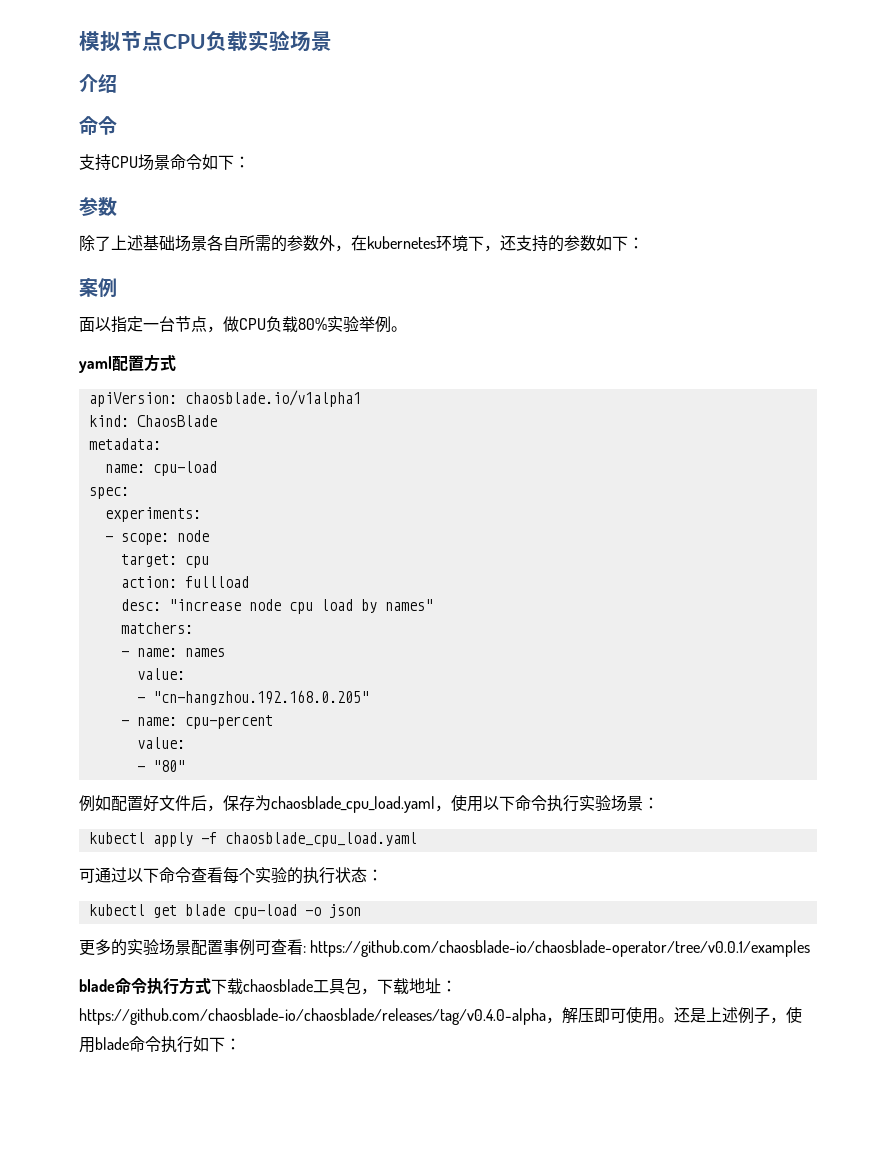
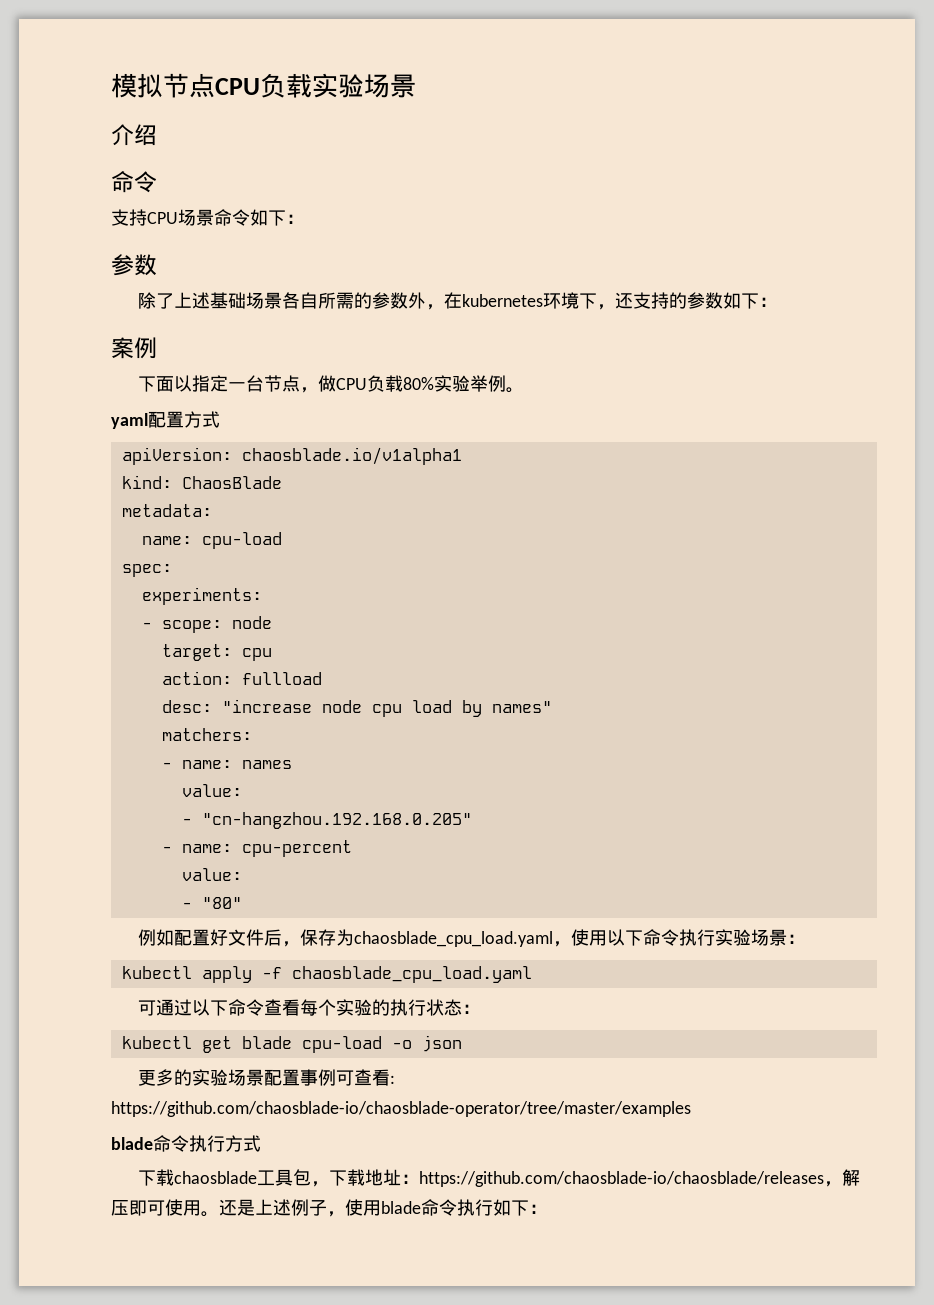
(117, 287) none -> [138,376,157,392] 下
[310,940,811,957] https://github.com/chaosblade-io/chaosblade-operator/tree/v0.0.1/examples -> [111,1101,691,1117] https://github.com/chaosblade-io/chaosblade-operator/tree/master/examples
(211, 986) none -> (261, 1143) //
[79,1008,546,1025] https://github.com/chaosblade-io/chaosblade/releases/tag/v0.4.0-alpha -> [419,1171,825,1187] https://github.com/chaosblade-io/chaosblade/releases

